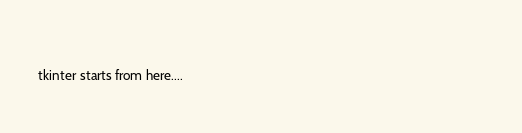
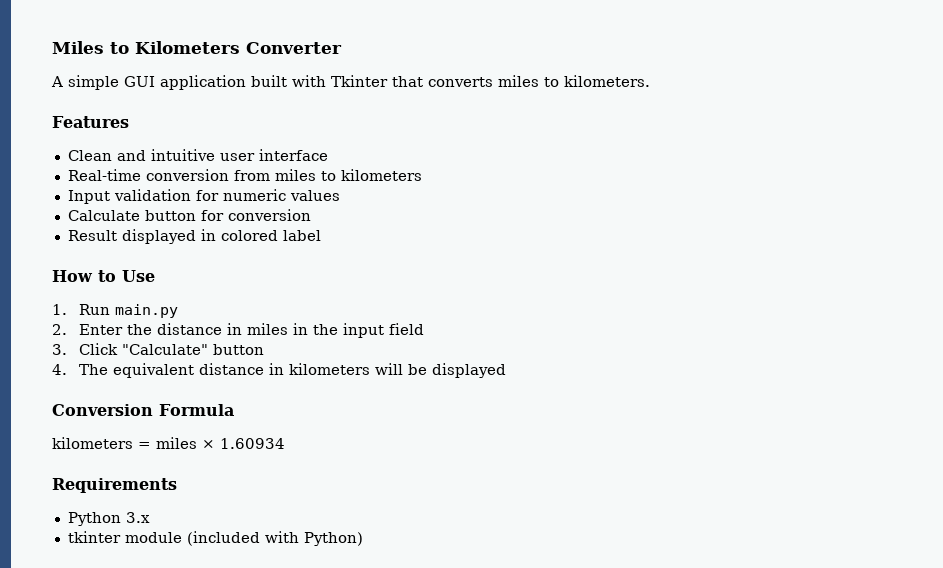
[38,69,183,80] tkinter starts from here.... -> [52,41,342,54] [51,75,650,90] [52,116,129,128] [67,149,328,161] [67,169,422,181] [67,189,340,204] [67,209,311,221] [67,229,321,244] [52,270,155,282] [52,304,179,318] [52,323,425,338] [52,343,265,355] [52,363,507,378] [52,404,234,416] [52,437,285,449] [52,478,177,493] [67,512,150,526] [67,531,363,546] Miles to Kilometers Converter // A simple GUI application built with Tkinter that converts miles to kilometers. // Features // Clean and intuitive user interface // Real-time conversion from miles to kilometers // Input validation for numeric values // Calculate button for conversion // Result displayed in colored label // How to Use // 1. Run main.py // 2. Enter the distance in miles in the input field // 3. Click "Calculate" button // 4. The equivalent distance in kilometers will be displayed // Conversion Formula // kilometers = miles × 1.60934 // Requirements // Python 3.x // tkinter module (included with Python)

